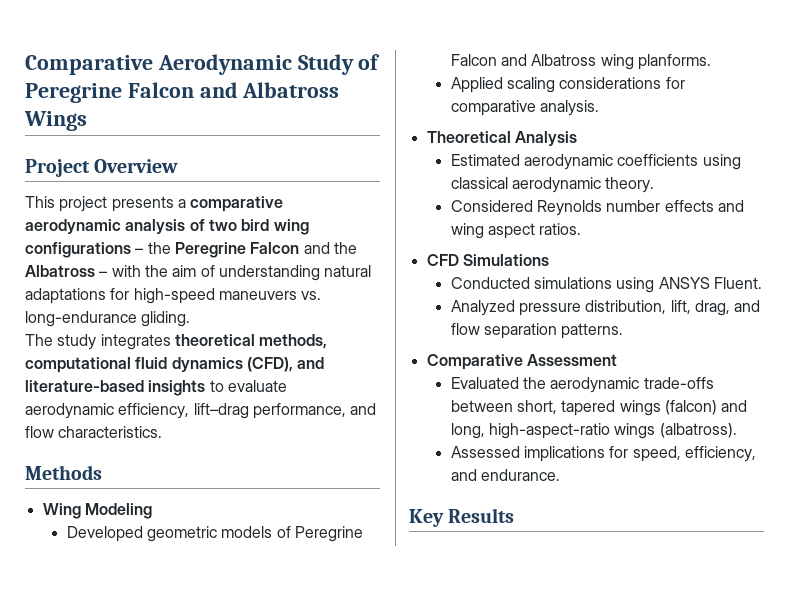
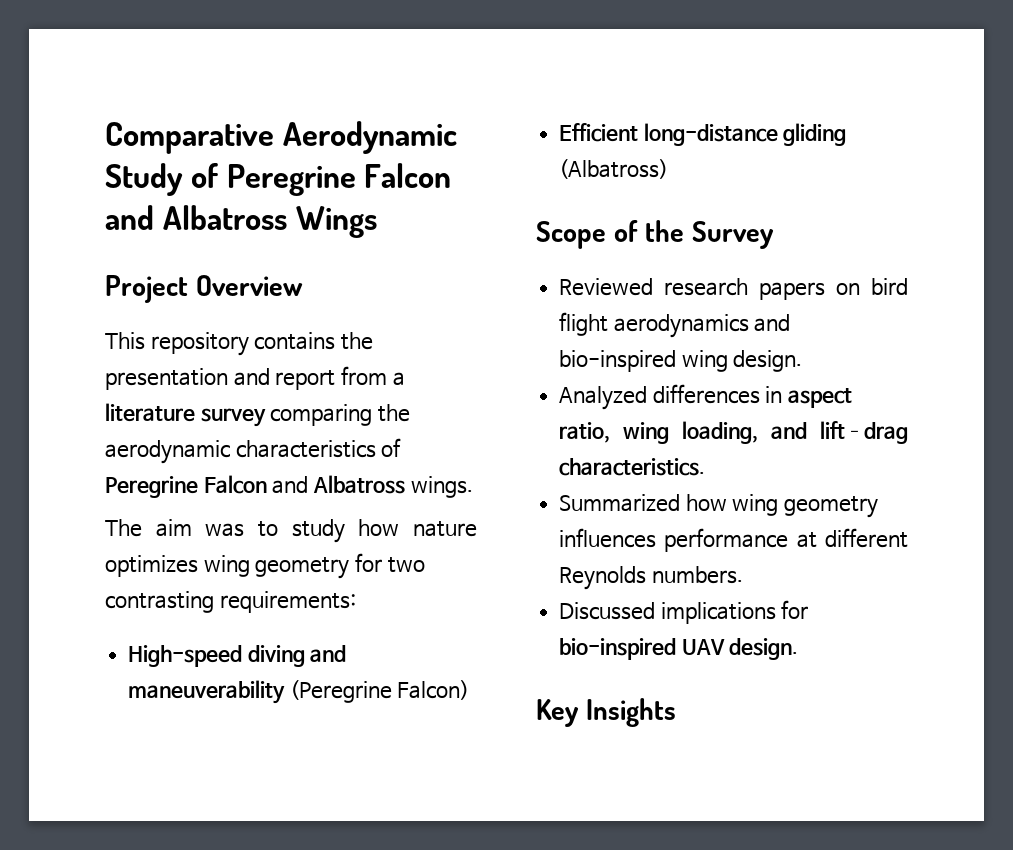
[59,196,284,212] [25,219,309,235] [25,242,357,258] [25,265,372,281] [25,288,322,304] [25,311,191,327] [25,334,328,350] [25,357,325,373] [25,380,287,396] [25,403,377,419] [25,426,163,438] [25,465,102,480] [42,503,152,519] [66,526,363,542] [450,54,711,70] [450,77,685,93] [450,100,599,116] [426,131,577,146] [450,154,741,170] [450,177,655,193] [450,200,744,216] [450,223,582,239] [426,254,549,266] [450,277,762,293] [450,300,761,316] [450,323,624,339] [426,354,617,370] [450,377,714,393] [450,400,748,416] [450,423,737,439] [450,446,756,462] [450,469,560,481] project presents a comparative aerodynamic analysis of two bird wing configurations – the Peregrine Falcon and the Albatross – with the aim of understanding natural adaptations for high-speed maneuvers vs. long-endurance gliding. // The study integrates theoretical methods, computational fluid dynamics (CFD), and literature-based insights to evaluate aerodynamic efficiency, lift–drag performance, and flow characteristics. // Methods // Wing Modeling // Developed geometric models of Peregrine Falcon and Albatross wing planforms. // Applied scaling considerations for comparative analysis. // Theoretical Analysis // Estimated aerodynamic coefficients using classical aerodynamic theory. // Considered Reynolds number effects and wing aspect ratios. // CFD Simulations // Conducted simulations using ANSYS Fluent. // Analyzed pressure distribution, lift, drag, and flow separation patterns. // Comparative Assessment // Evaluated the aerodynamic trade-offs between short, tapered wings (falcon) and long, high-aspect-ratio wings (albatross). // Assessed implications for speed, efficiency, and endurance. -> [150,332,373,356] [105,366,405,390] [105,403,410,427] [105,438,402,464] [105,475,473,498] [105,519,478,543] [105,553,425,579] [105,591,356,613] [128,645,347,667] [128,680,470,704] [559,123,847,146] [559,159,669,179] [536,220,774,249] [559,278,909,300] [559,312,791,338] [559,350,803,372] [559,384,853,410] [559,421,908,444] [559,458,706,476] [559,494,879,518] [559,528,909,552] [559,566,743,590] [559,600,809,624] [559,638,799,660] repository contains the presentation and report from a literature survey comparing the aerodynamic characteristics of Peregrine Falcon and Albatross wings. // The aim was to study how nature optimizes wing geometry for two contrasting requirements: // High-speed diving and maneuverability (Peregrine Falcon) // Efficient long-distance gliding (Albatross) // Scope of the Survey // Reviewed research papers on bird flight aerodynamics and bio-inspired wing design. // Analyzed differences in aspect ratio, wing loading, and lift–drag characteristics. // Summarized how wing geometry influences performance at different Reynolds numbers. // Discussed implications for bio-inspired UAV design.
[448,508,515,523] Results -> [585,698,676,727] Insights

